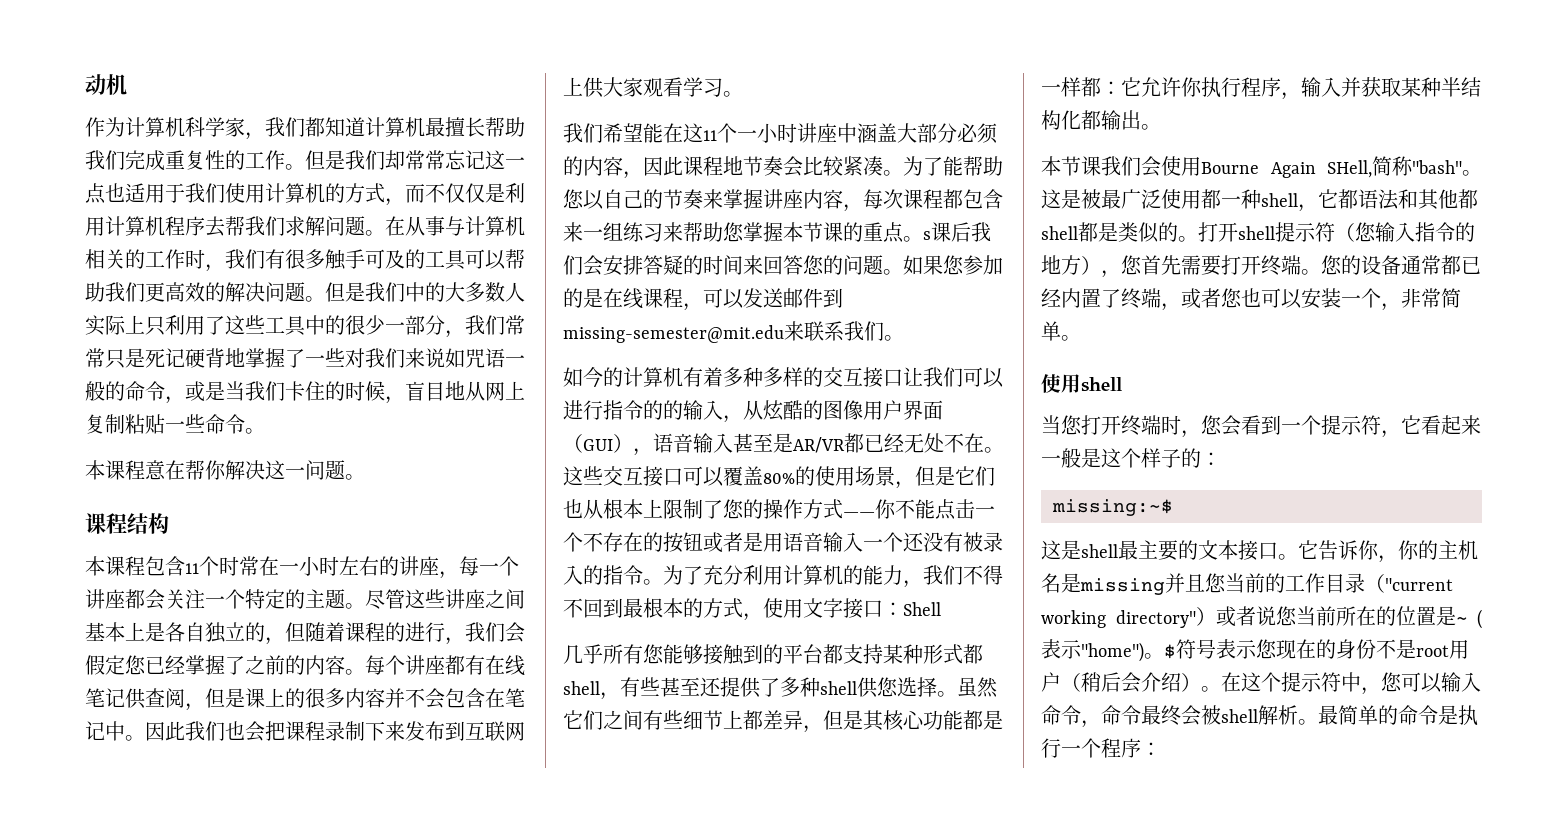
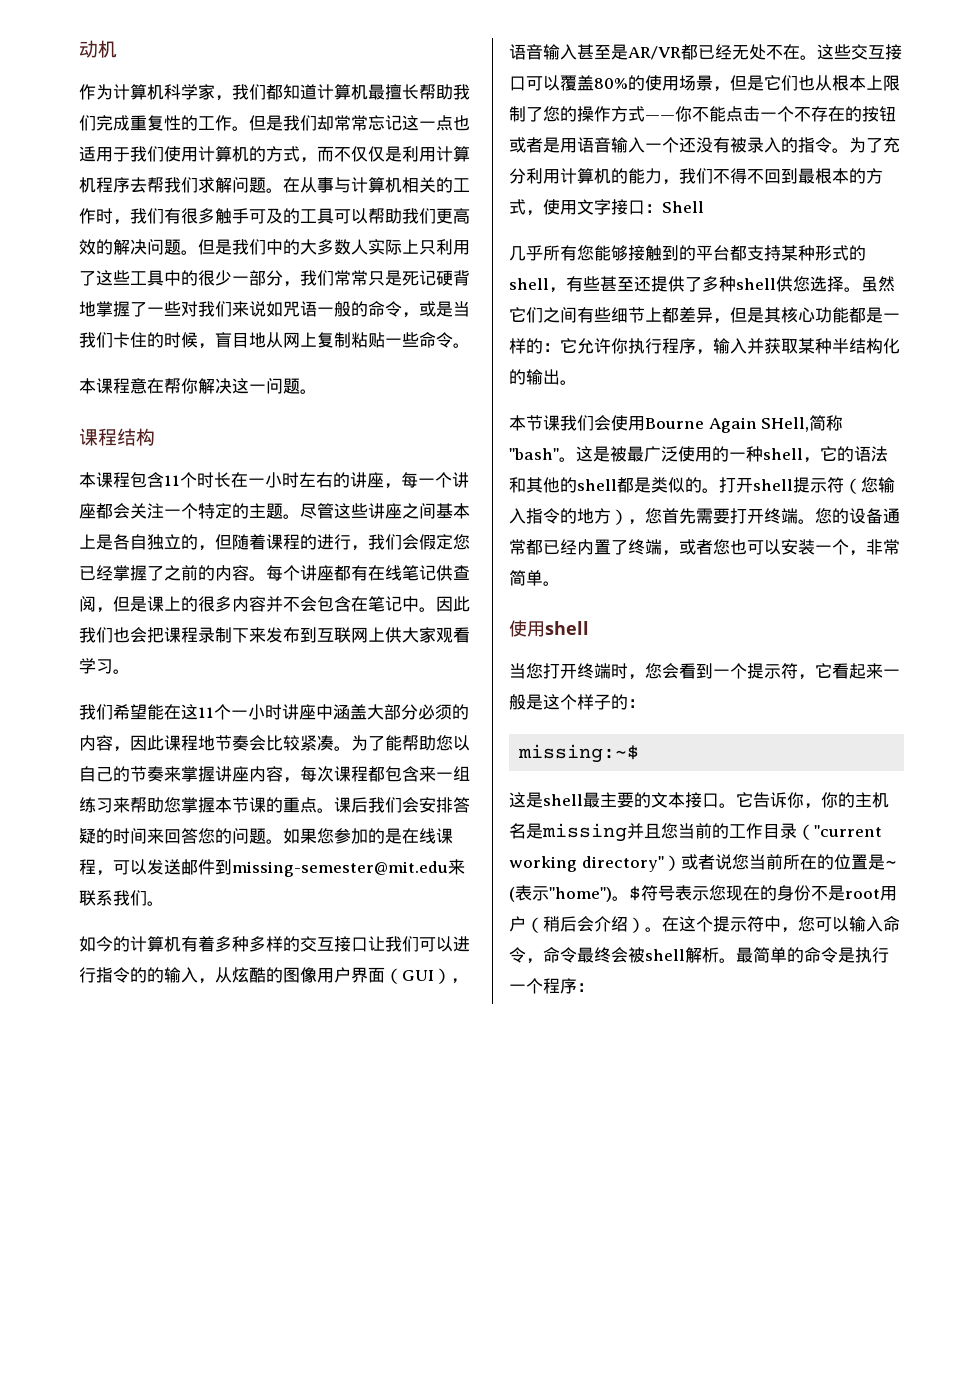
[239,556,259,576] 常 -> [214,472,231,488] 长
[923,231,931,240] s -> (334, 810) none
[963,644,983,664] 都 -> [849,245,866,261] 的
[1081,77,1101,97] 都 -> [526,338,543,354] 的
[1081,110,1101,130] 都 -> [509,369,526,385] 的
[1201,189,1221,209] 都 -> [712,446,729,462] 的
[1338,189,1358,209] 都 -> [837,446,854,462] 的
[1458,189,1478,209] 都 -> [560,477,577,493] 的

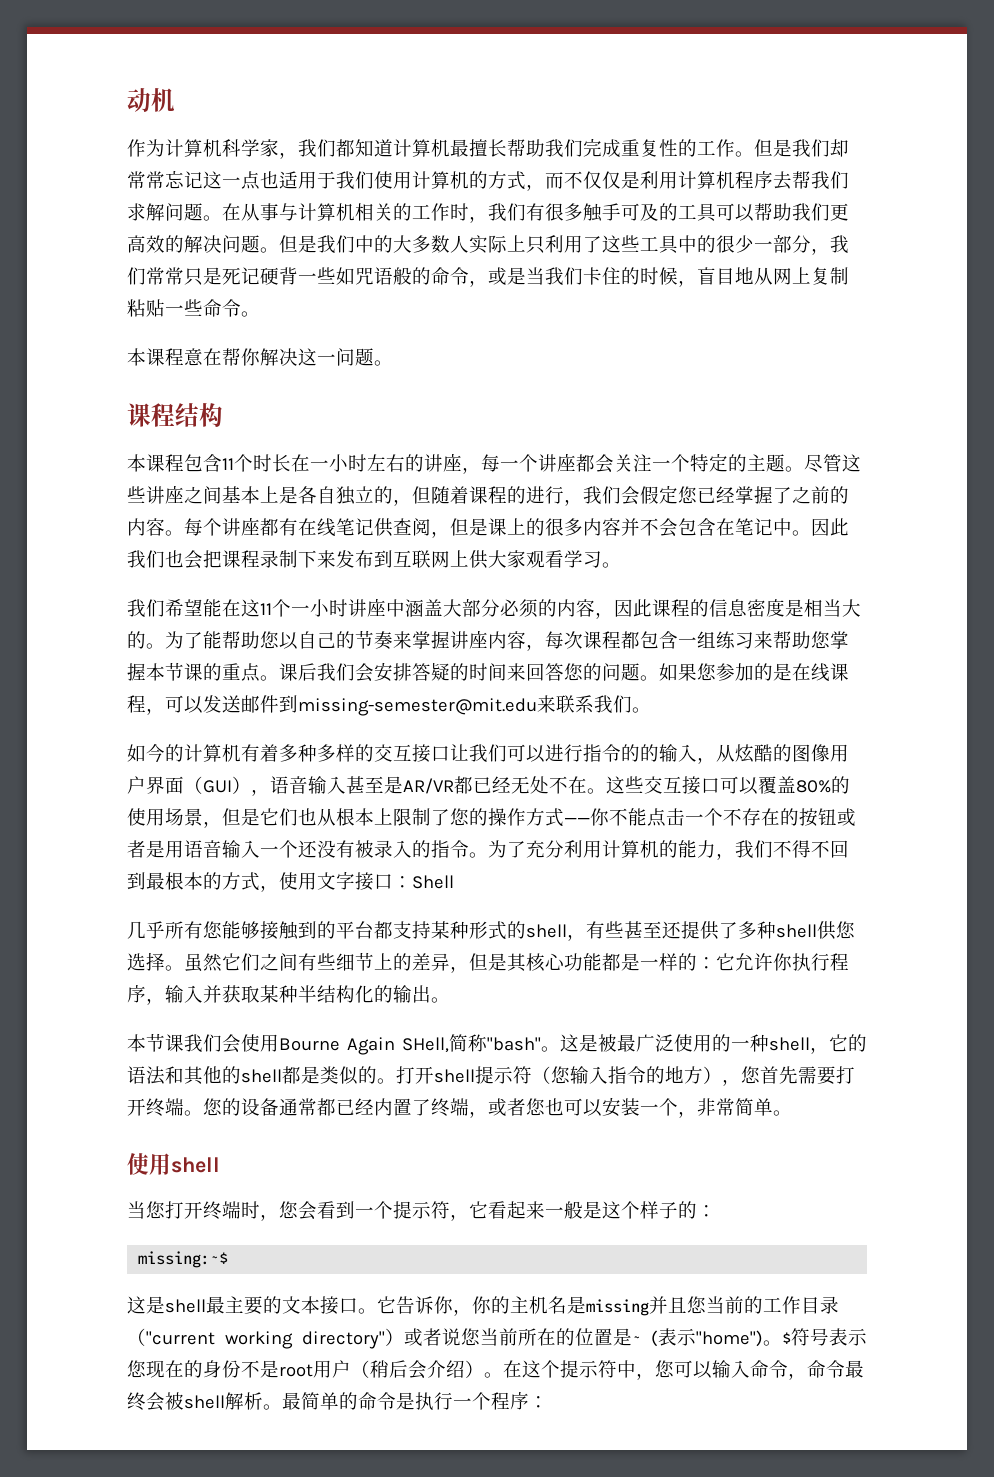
[79,301,334,317] 地掌握了一些对我们来说如咒语一 -> [298,267,393,285] 一些如咒语
[198,735,334,751] 地节奏会比较紧凑 -> [690,599,861,617] [127,631,146,649] 的信息密度是相当大的
[419,766,436,782] 来 -> (678, 640) none
[662,307,679,323] 都 -> [393,953,412,971] 的

